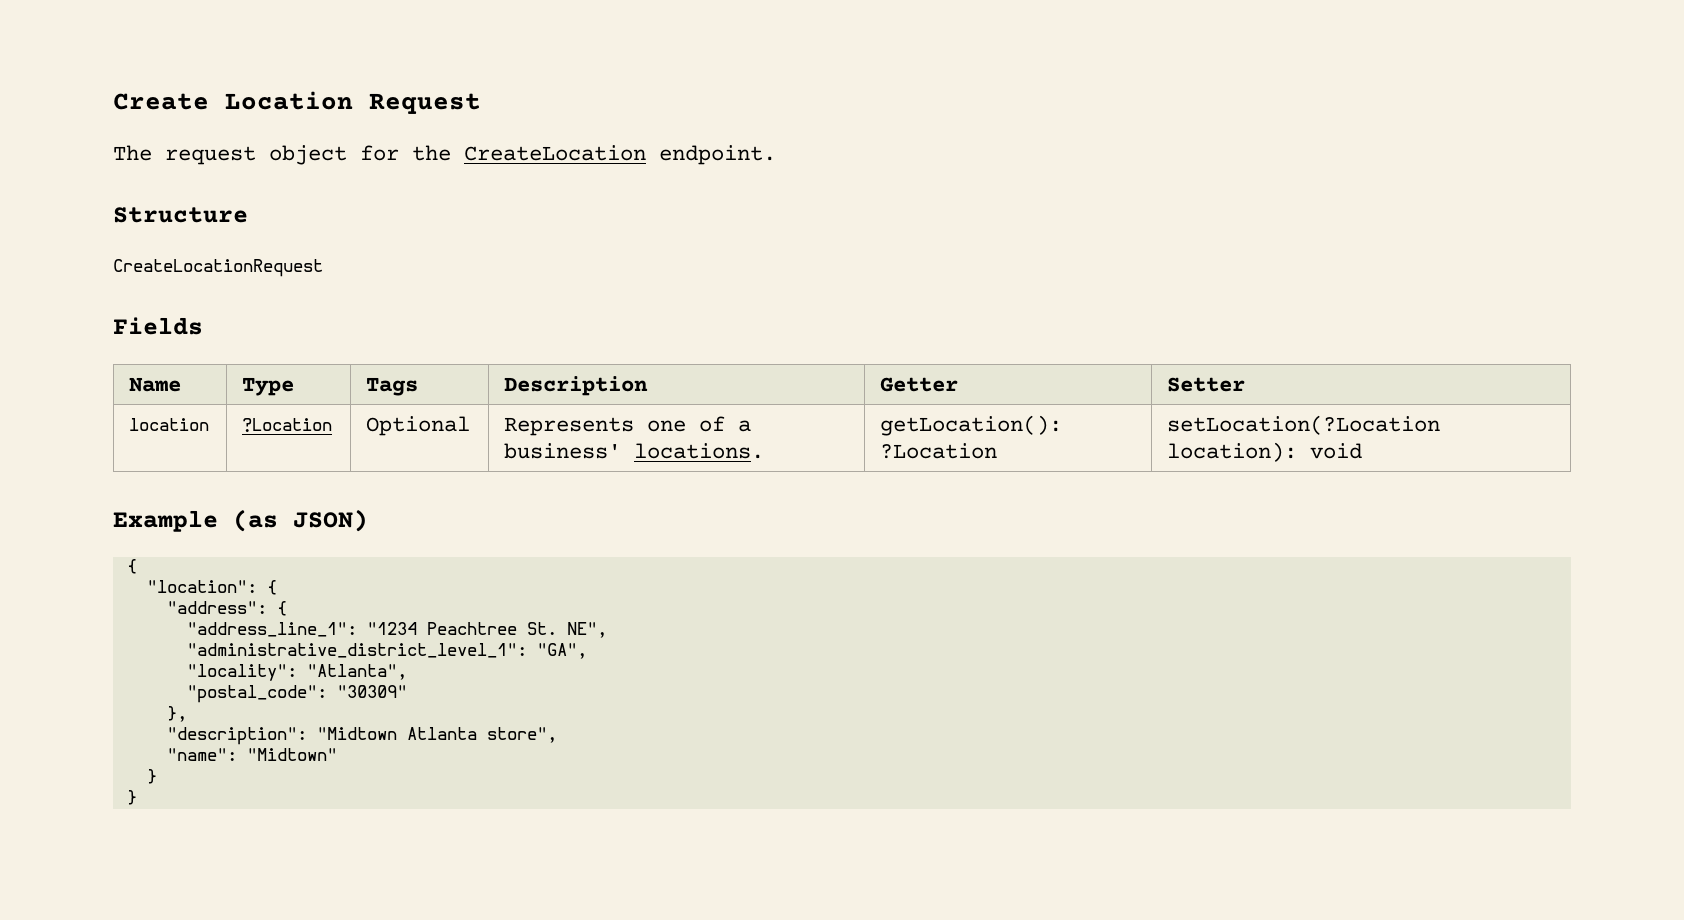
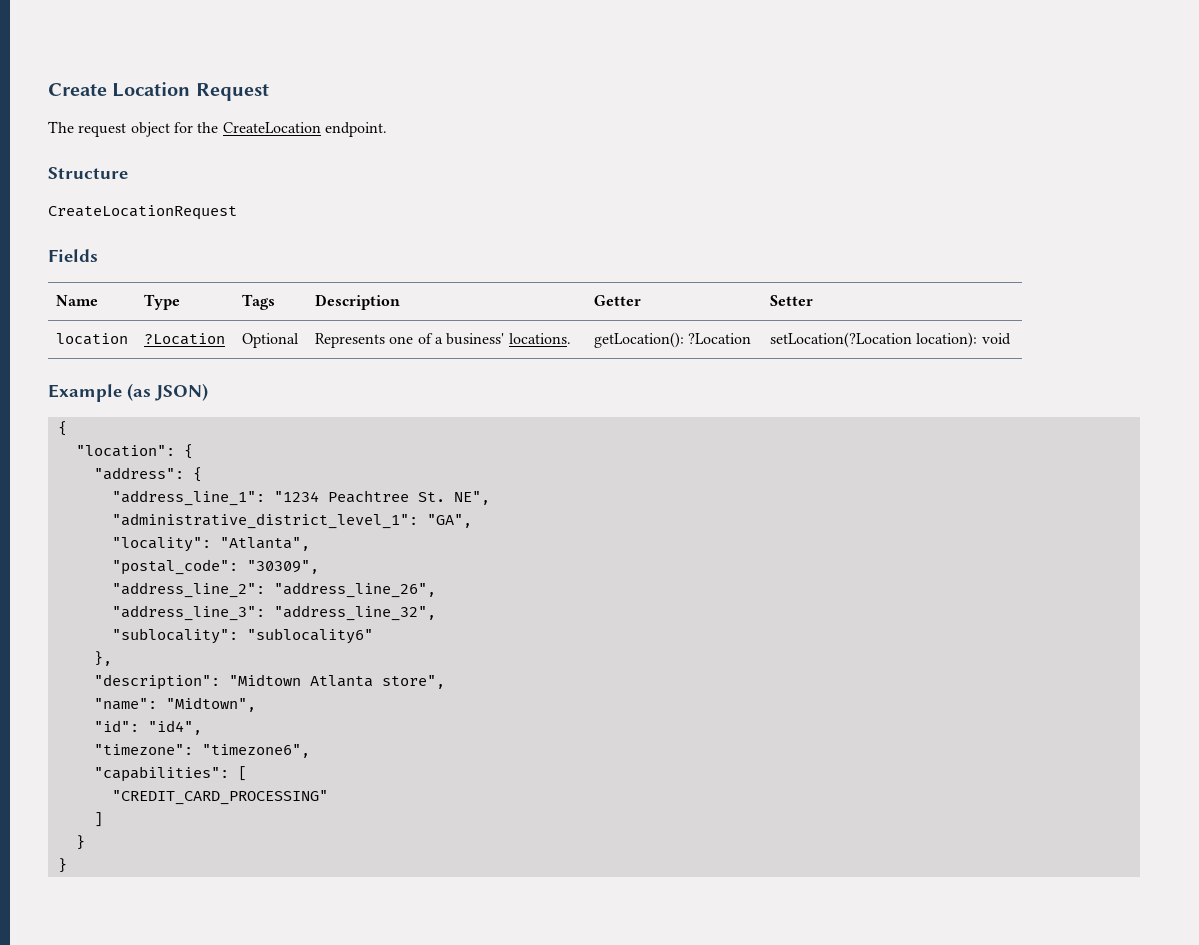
[336,685,407,698] "30309" -> [246,560,319,574] [111,582,436,598] [111,605,436,621] [111,628,373,644] "30309", // "address_line_2": "address_line_26", // "address_line_3": "address_line_32", // "sublocality": "sublocality6"
[246,748,337,761] "Midtown" -> [165,697,256,712] [93,720,202,735] [93,744,310,758] [93,766,247,782] [111,790,328,805] [93,812,103,827] "Midtown", // "id": "id4", // "timezone": "timezone6", // "capabilities": [ // "CREDIT_CARD_PROCESSING" // ]

